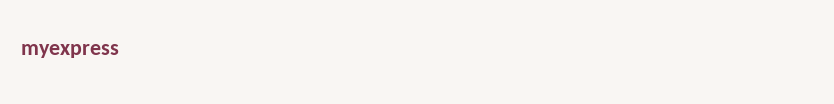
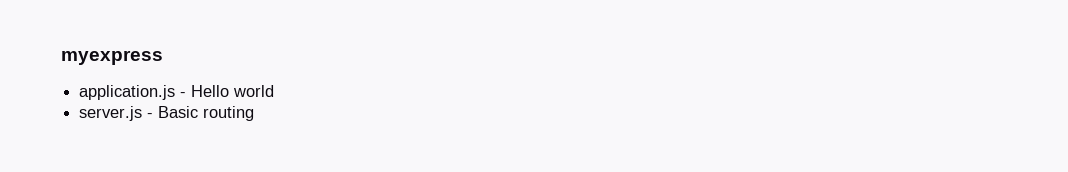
(119, 51) none -> [79,85,275,100] [79,106,255,121] // application.js - Hello world // server.js - Basic routing

